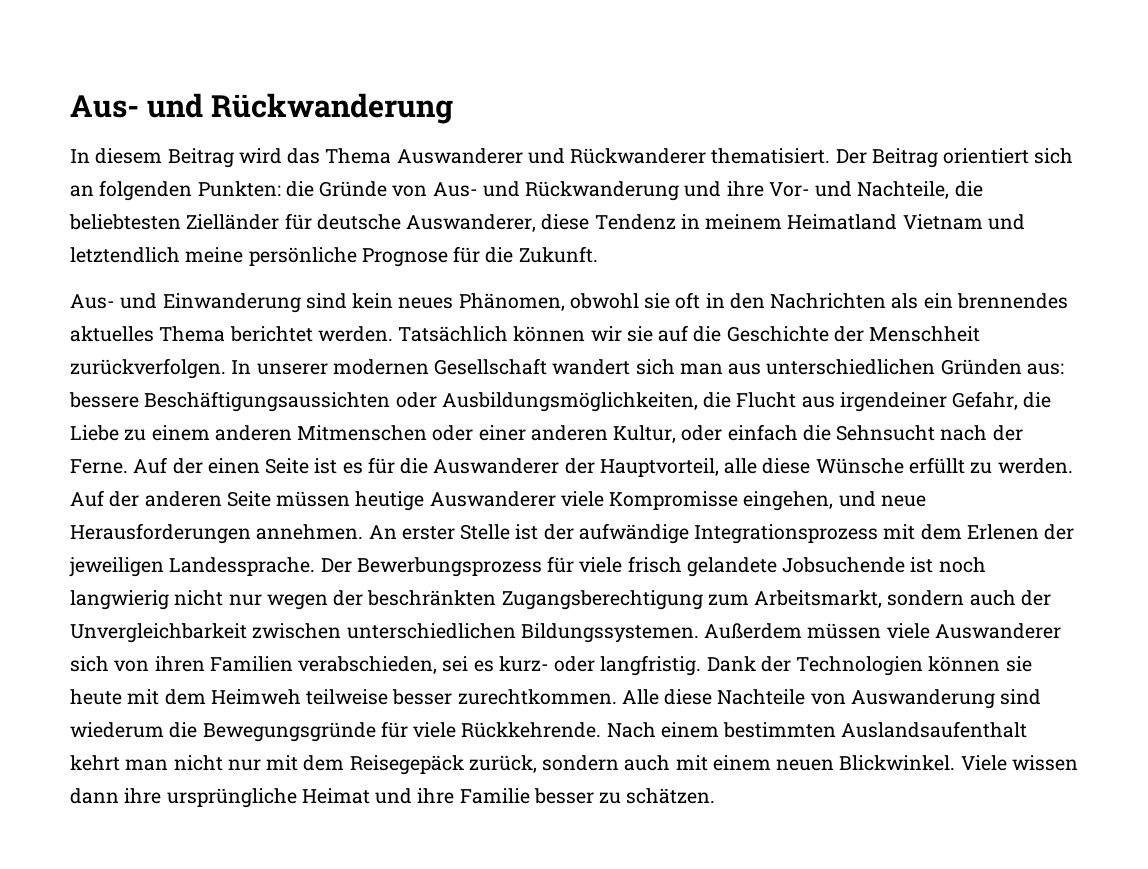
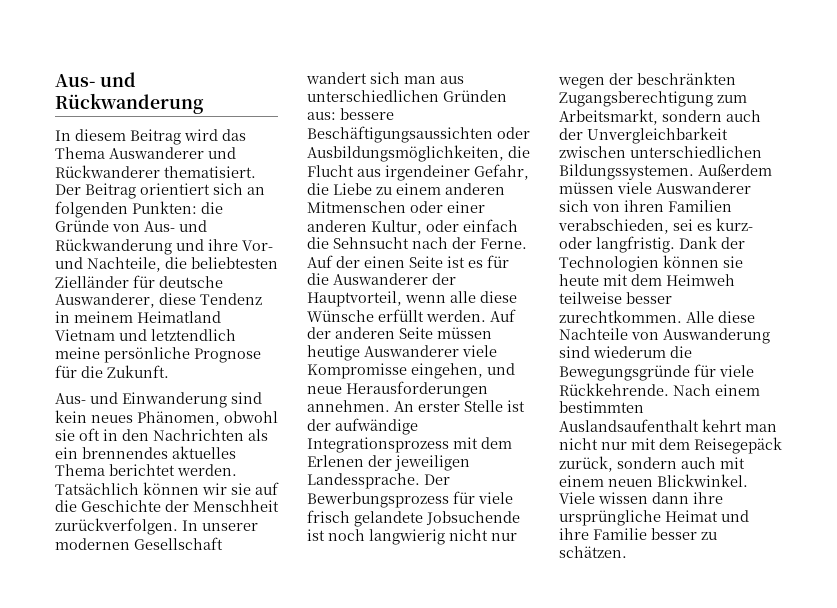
(719, 467) none -> [405,295,446,303] wenn
[970,462,993,474] zu -> (424, 315) none

